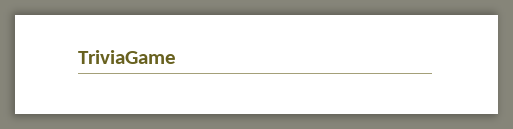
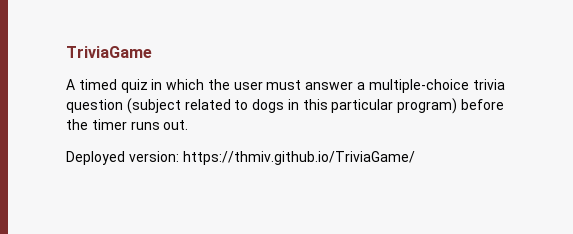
(176, 57) none -> [66,79,505,93] [66,98,505,114] [66,119,189,130] [66,151,415,165] // A timed quiz in which the user must answer a multiple-choice trivia question (subject related to dogs in this particular program) before the timer runs out. // Deployed version: https://thmiv.github.io/TriviaGame/

